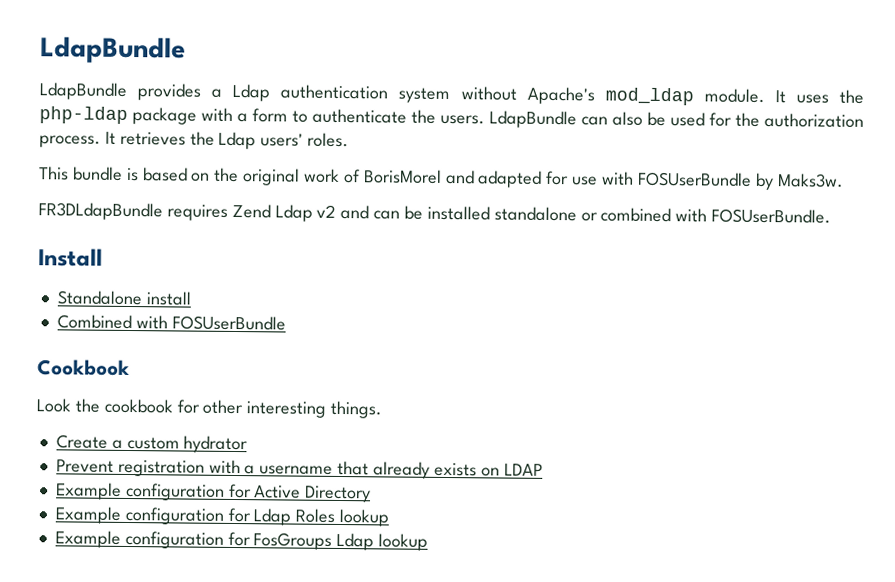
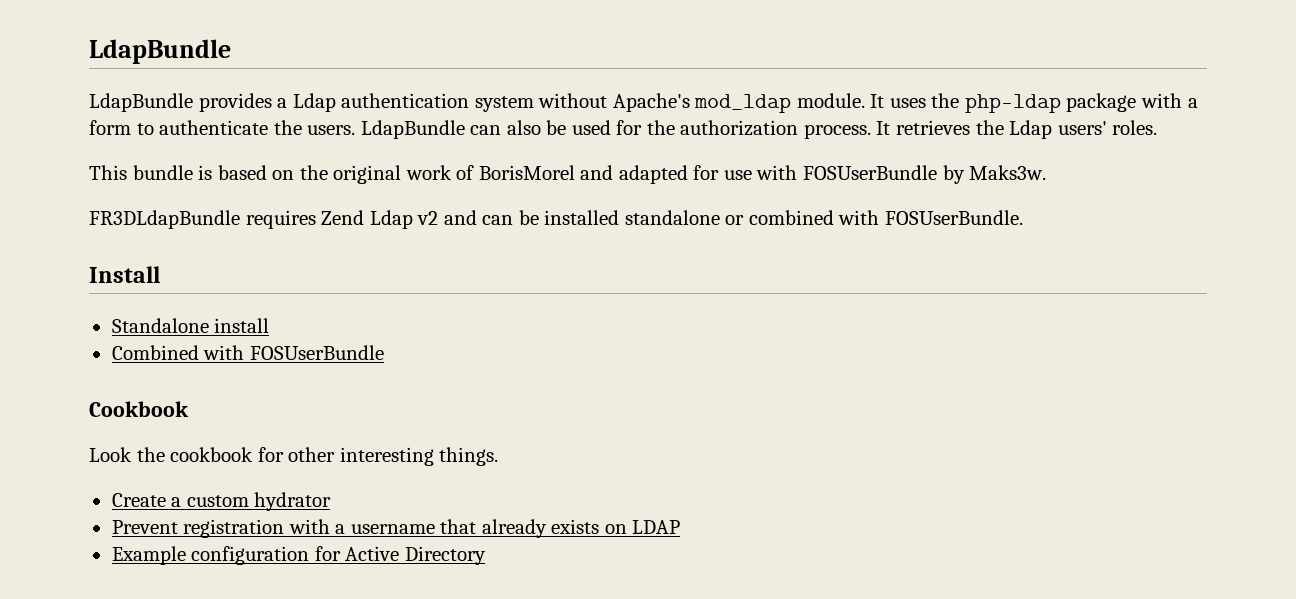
[54,506,390,527] [54,530,429,551] // Example configuration for Ldap Roles lookup // Example configuration for FosGroups Ldap lookup -> (486, 555) none

